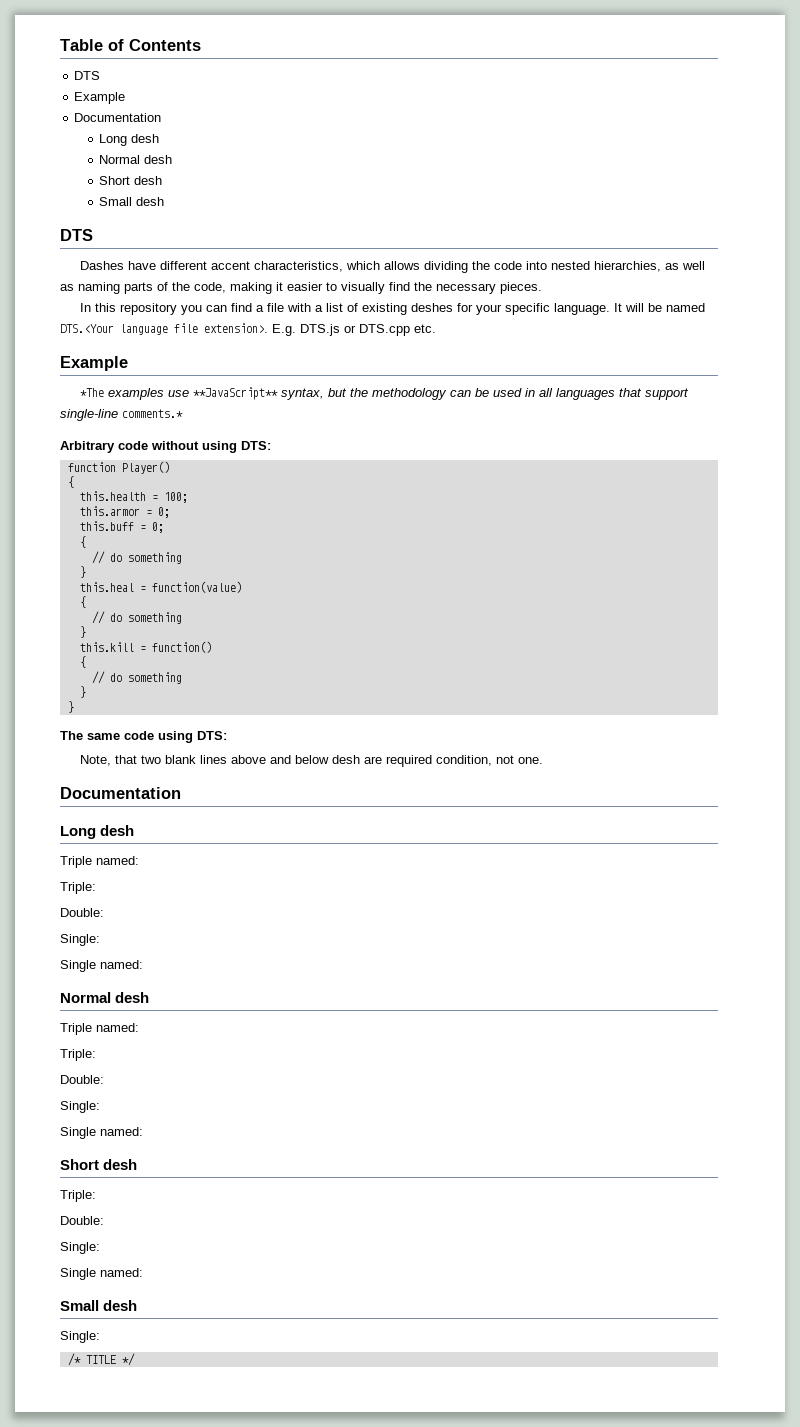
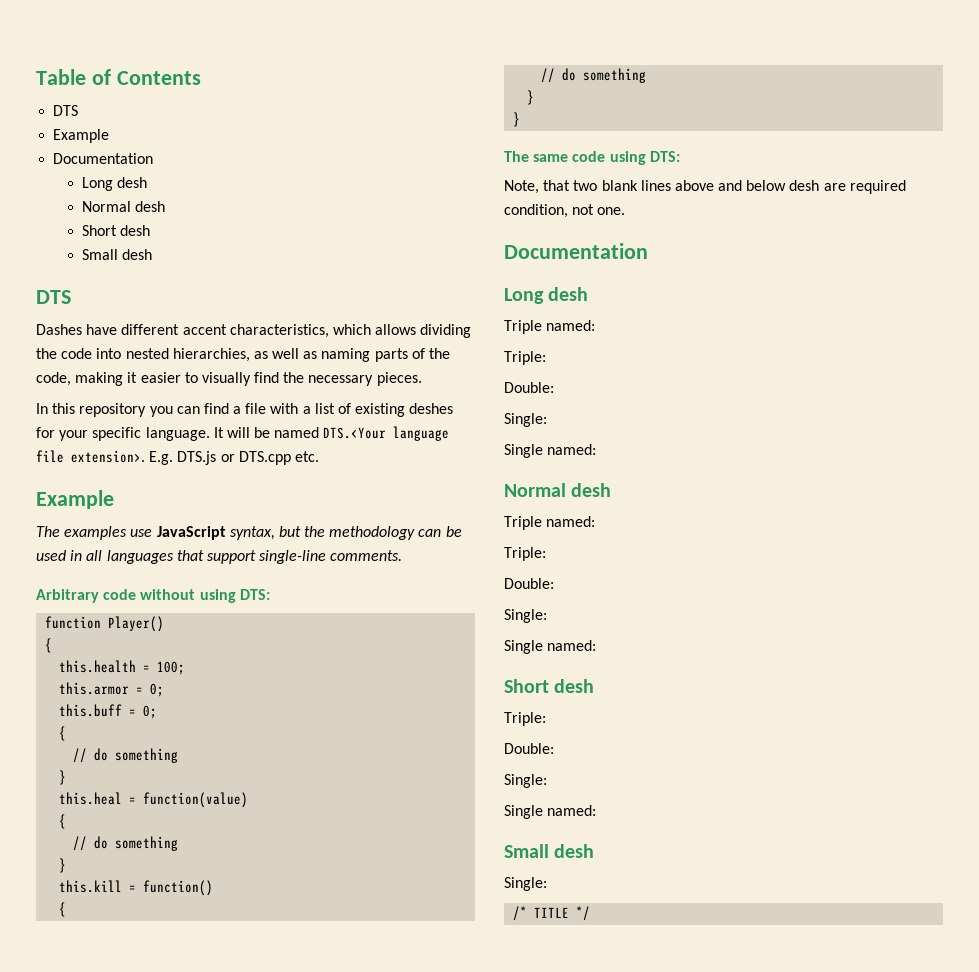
[80,388,105,397] *The -> [36,526,60,537] The
[193,387,279,400] **JavaScript** -> [156,526,226,540] JavaScript
[122,409,183,418] comments.* -> [330,550,403,561] comments.

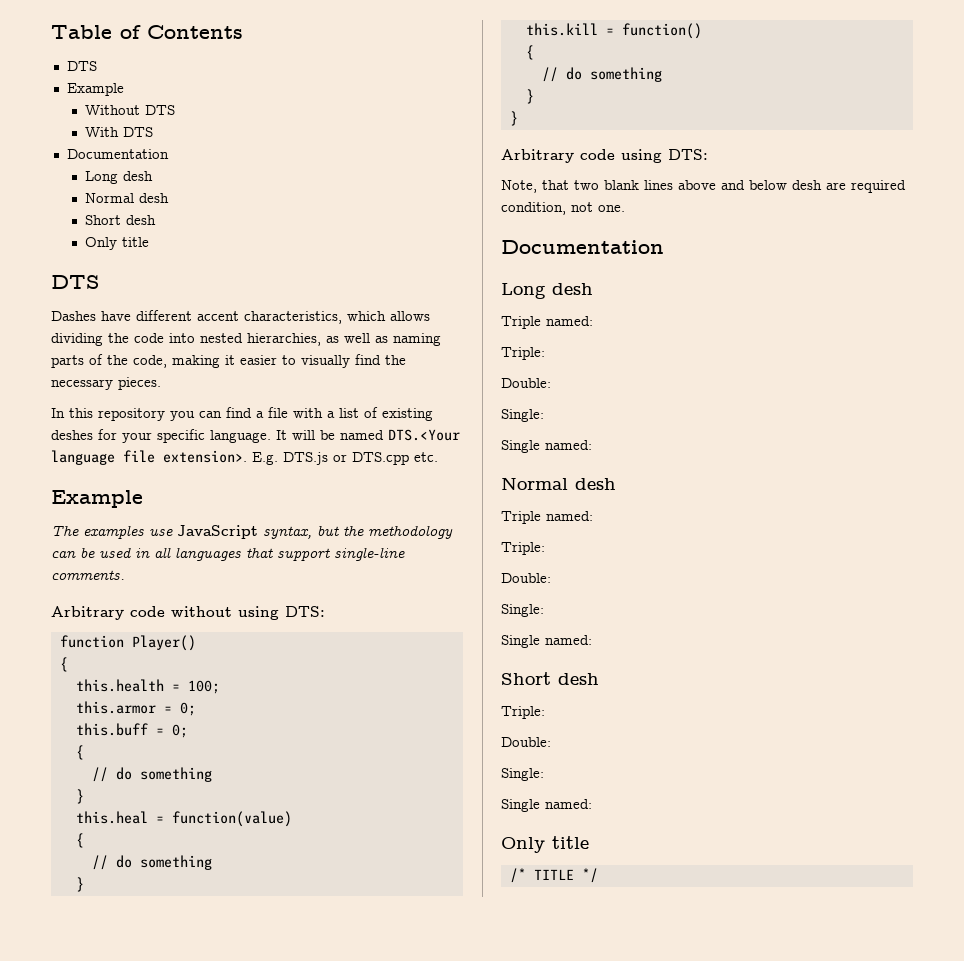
(110, 136) none -> [84,105,175,115] [84,127,153,137] // Without DTS // With DTS
[81,249,153,260] Small desh -> [84,237,149,250] Only title
[504,151,569,162] The same -> [501,149,574,163] Arbitrary
[504,844,595,858] [504,877,547,891] Small desh // Single: -> [501,836,589,853] Only title

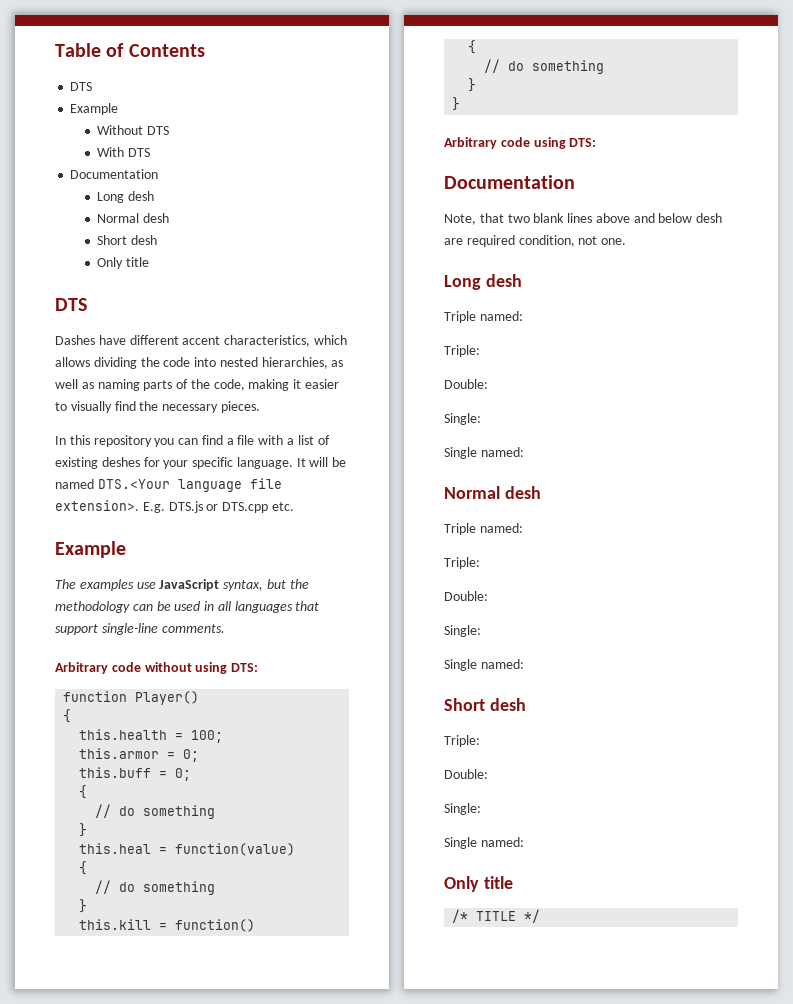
(708, 154) none -> [444,175,575,189] // Documentation
[501,240,664,254] // Documentation -> (627, 241) none

